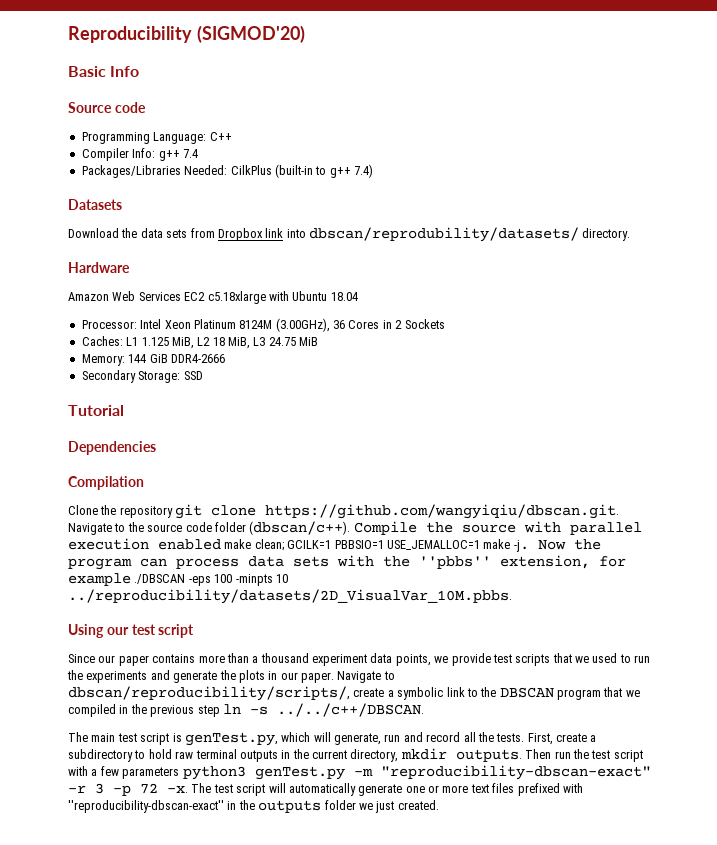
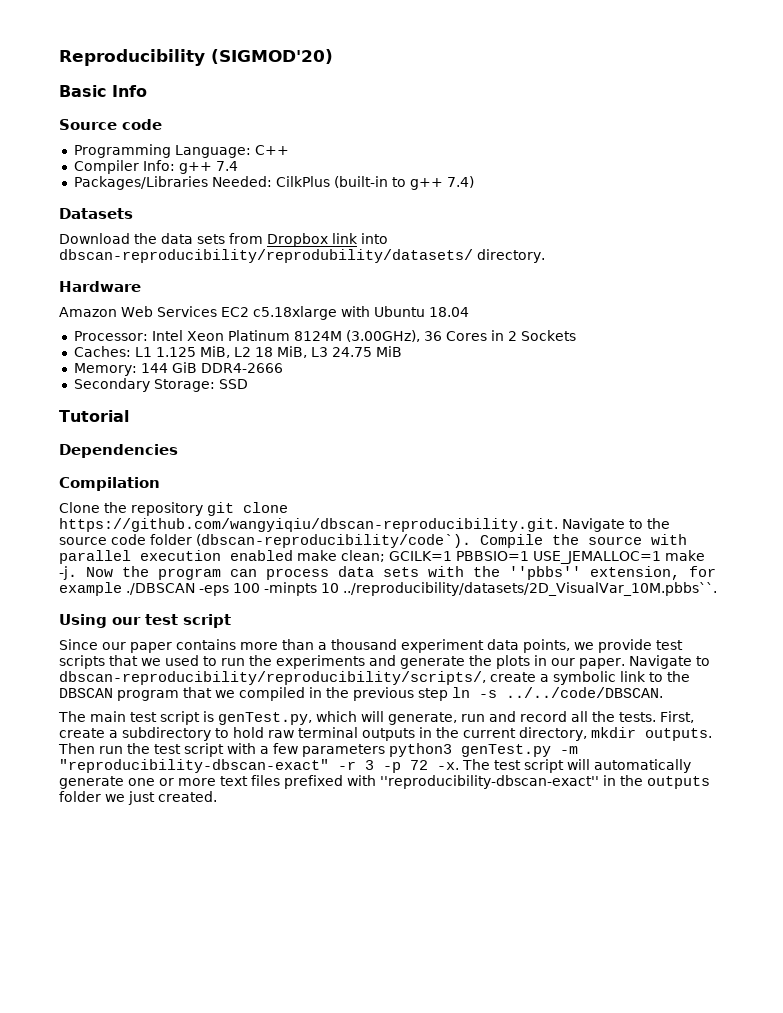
[309,227,579,242] dbscan/reprodubility/datasets/ -> [59,249,473,263] dbscan-reproducibility/reprodubility/datasets/
[265,504,620,519] https://github.com/wangyiqiu/dbscan.git. -> [59,518,558,532] https://github.com/wangyiqiu/dbscan-reproducibility.git.
[249,521,351,535] (dbscan/c++). -> [196,534,471,548] (dbscan-reproducibility/code`).
[68,589,512,604] ../reproducibility/datasets/2D_VisualVar_10M.pbbs. -> [343,582,717,596] ../reproducibility/datasets/2D_VisualVar_10M.pbbs``.
[68,686,350,701] dbscan/reproducibility/scripts/, -> [59,671,486,685] dbscan-reproducibility/reproducibility/scripts/,
[276,703,424,717] ../../c++/DBSCAN. -> [506,687,663,698] ../../code/DBSCAN.

